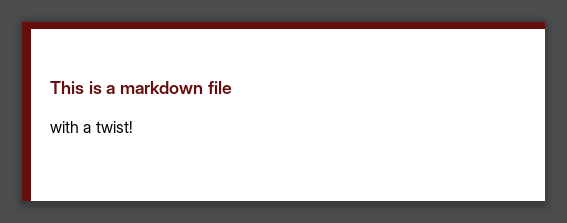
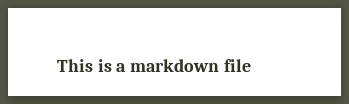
[50,121,133,133] // with a twist! -> (251, 65) none

